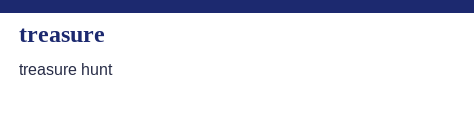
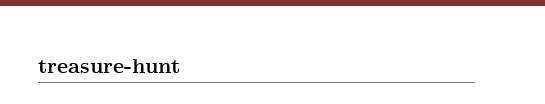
[19,28,105,42] [19,63,114,75] treasure // treasure hunt -> [38,59,180,73] treasure-hunt

